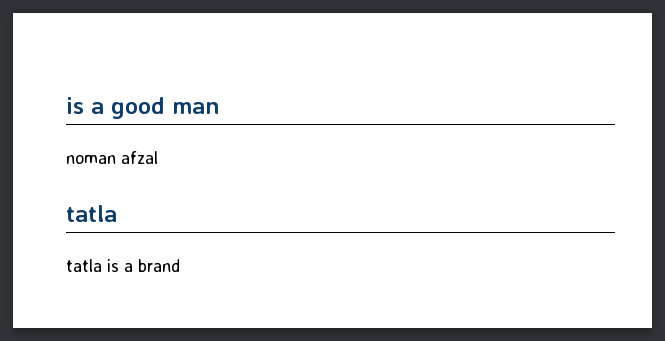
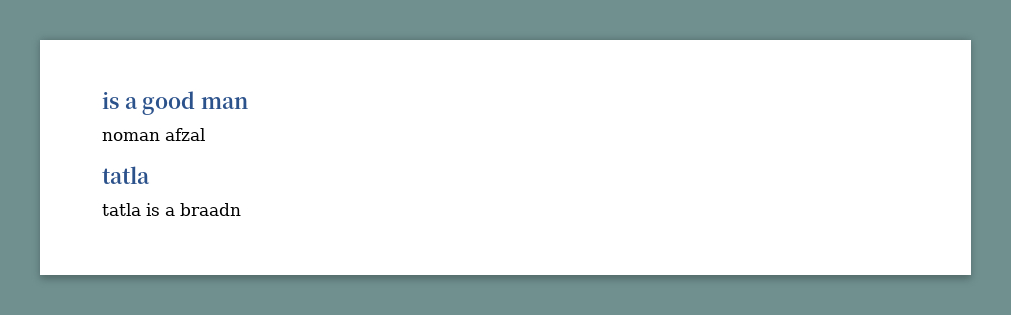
[138,259,180,272] brand -> [180,203,241,216] braadn

